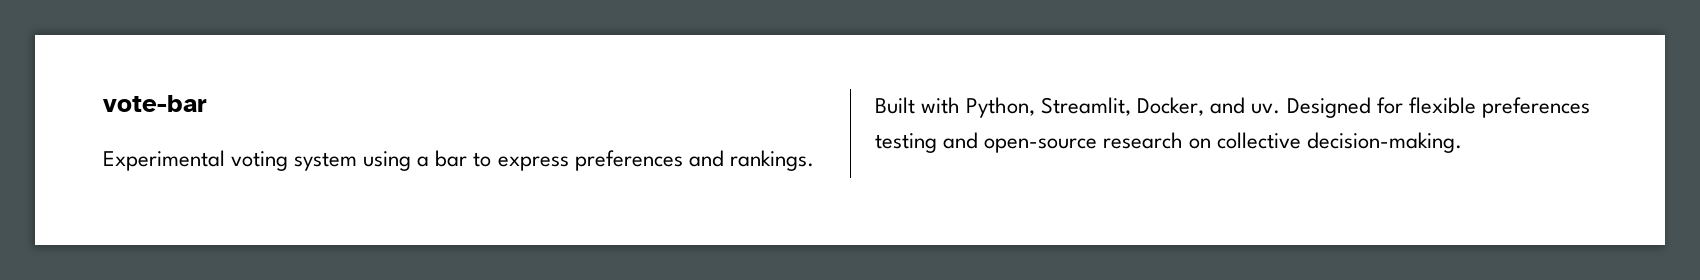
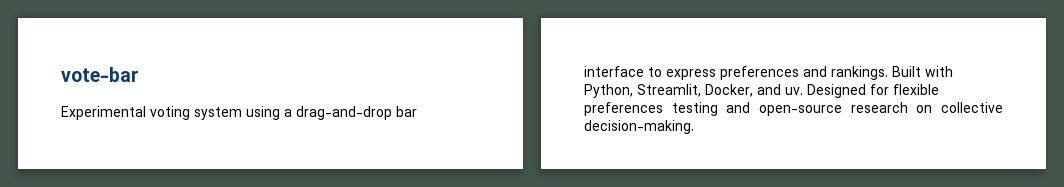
[435,150,468,167] bar -> [296,106,417,120] [584,66,644,77] drag-and-drop bar interface

